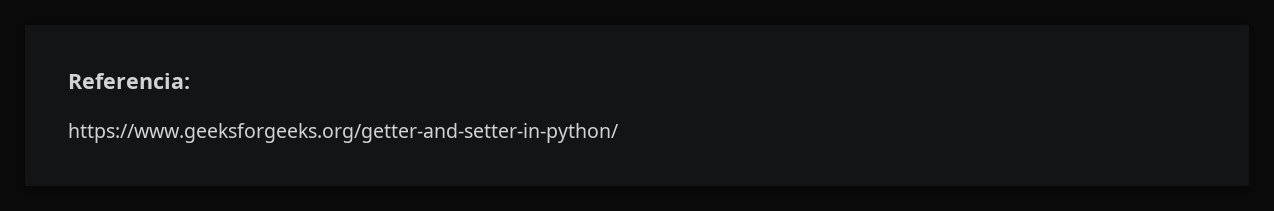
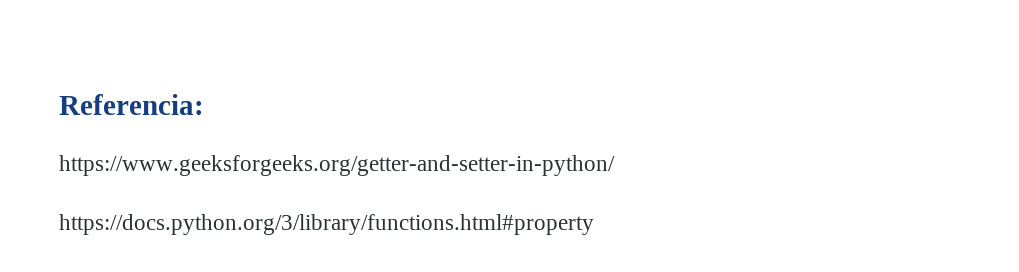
(619, 133) none -> [59,214,594,235] // https://docs.python.org/3/library/functions.html#property

